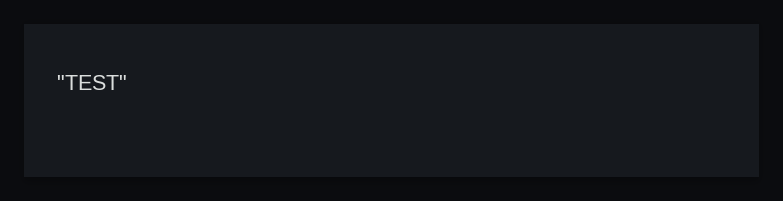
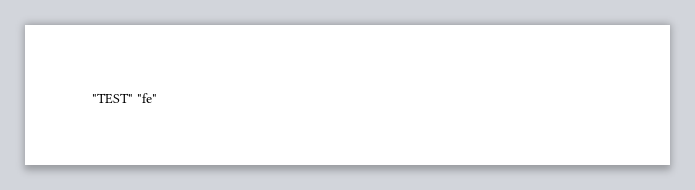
(127, 82) none -> [137,93,157,103] "fe"

